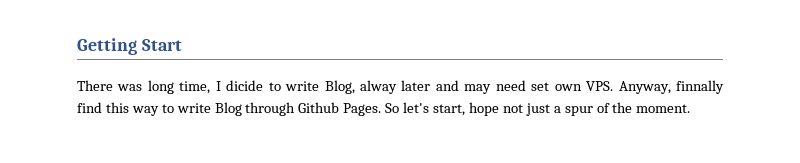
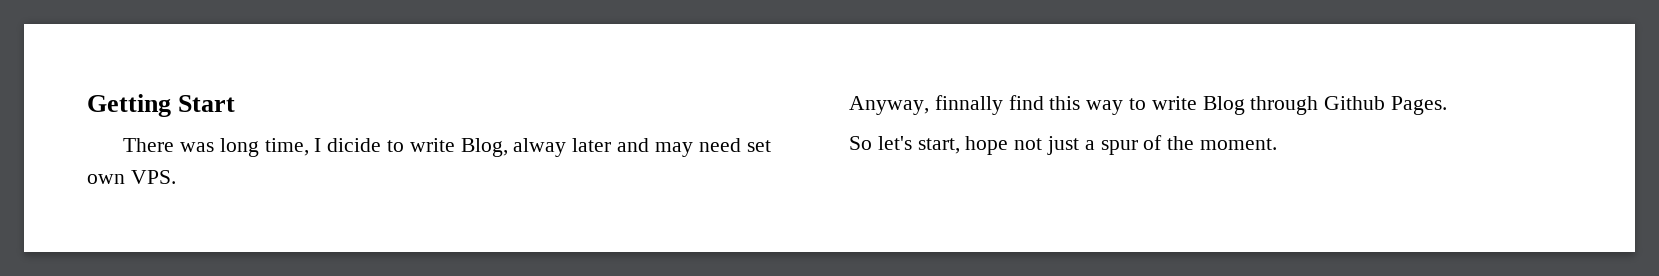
(614, 86) none -> (176, 177) //
(382, 109) none -> (1448, 105) //

